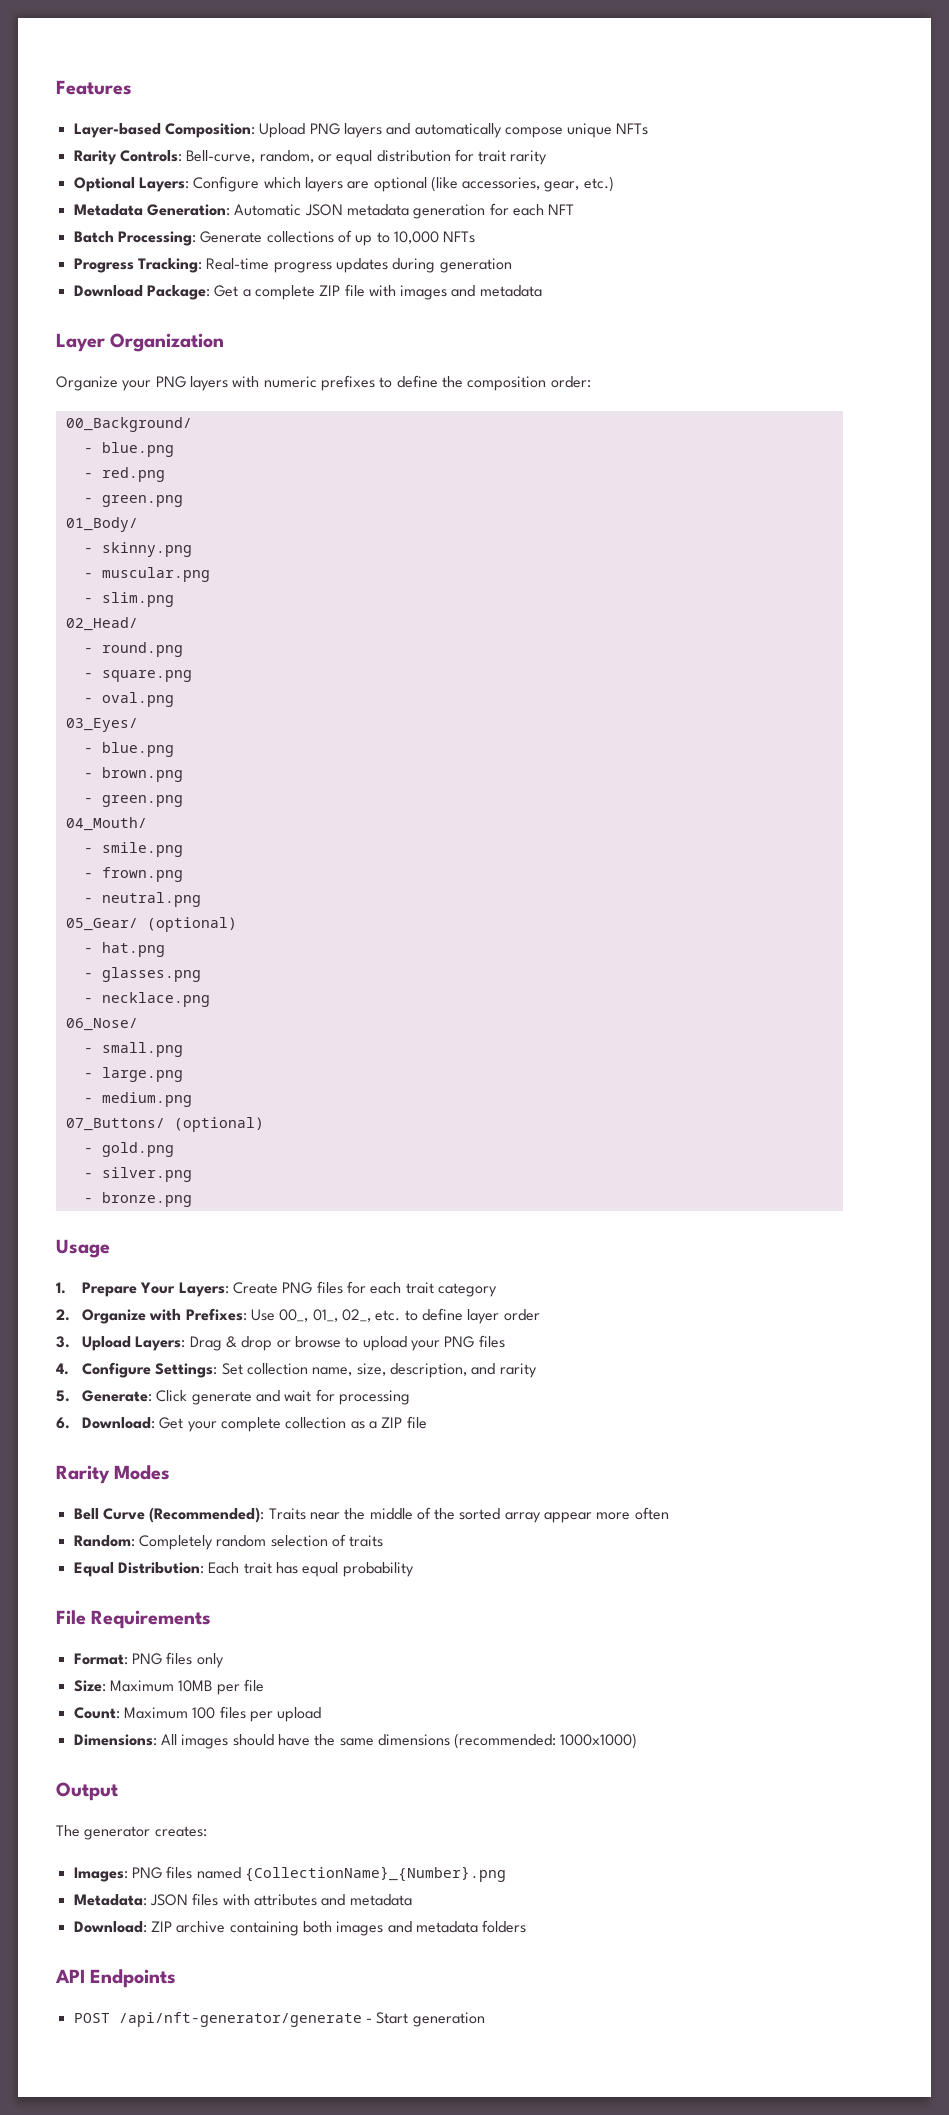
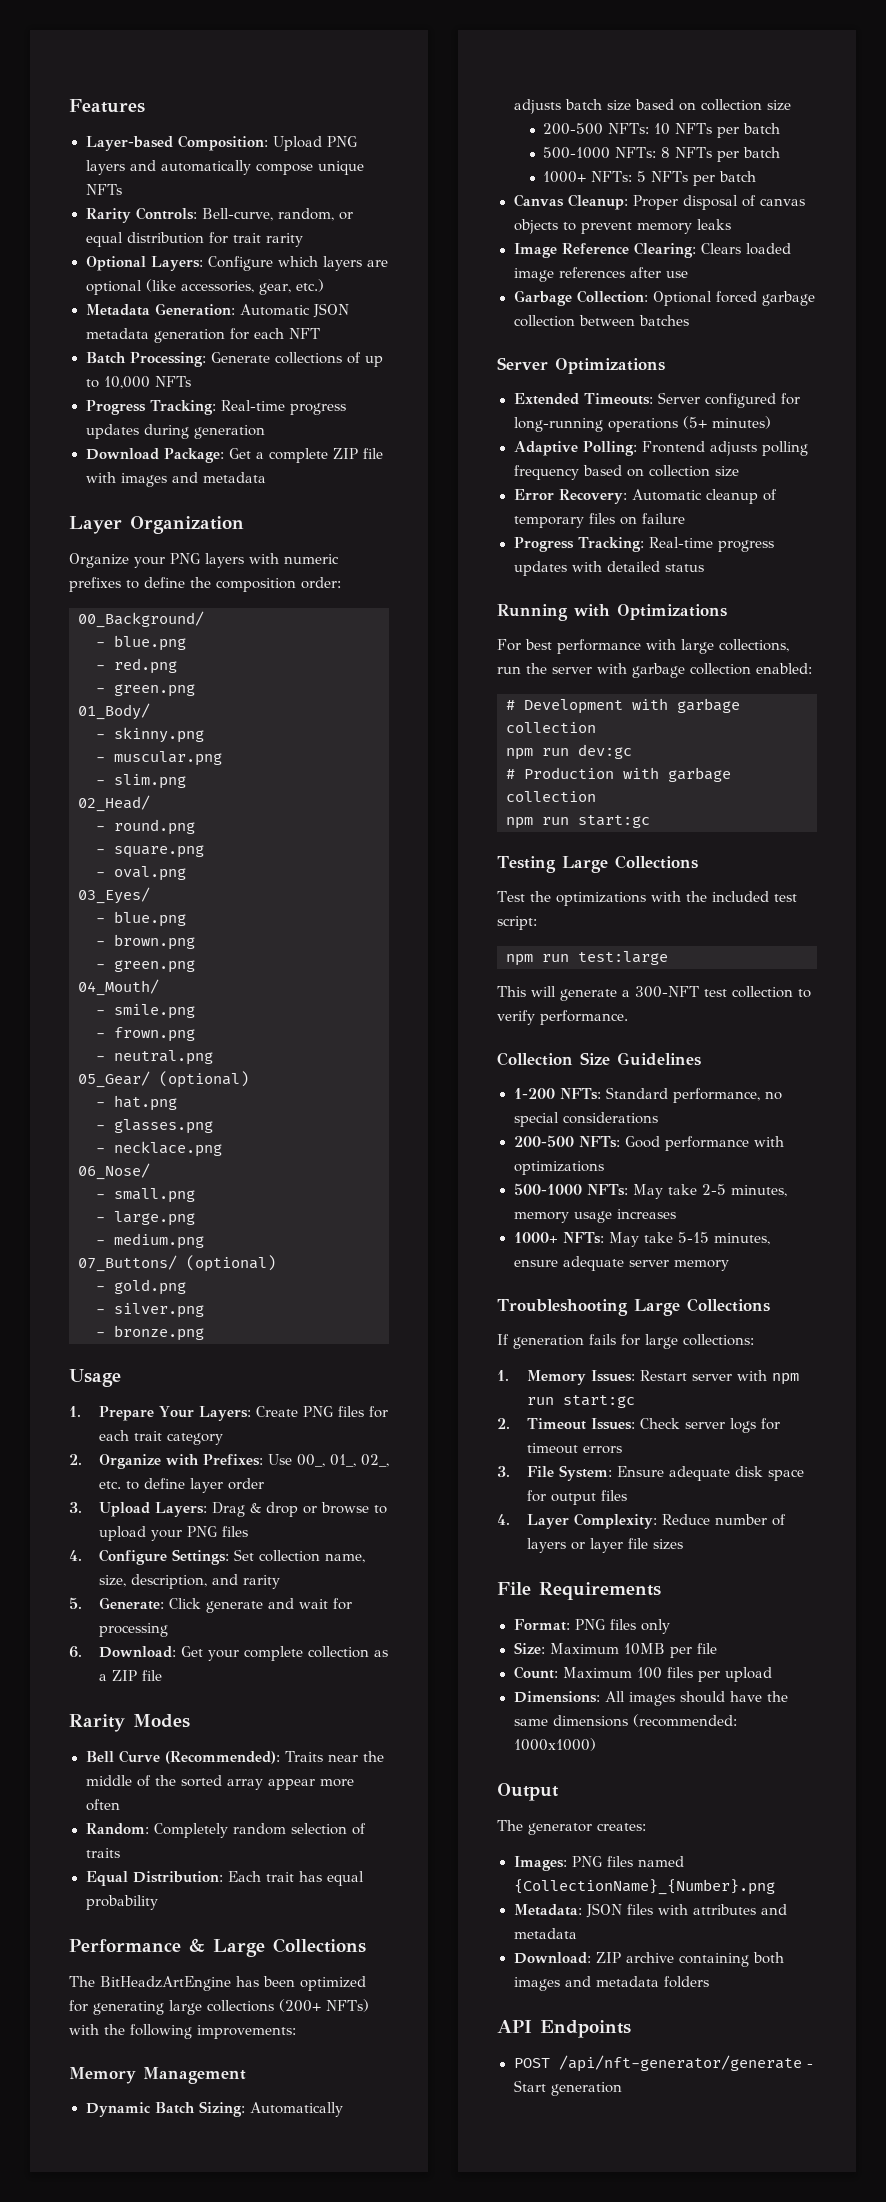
(414, 1569) none -> [69,1938,366,1957] [69,1976,366,1991] [69,1999,369,2015] [69,2024,296,2039] [69,2067,246,2084] [85,2101,343,2117] [513,99,791,114] [543,123,781,138] [543,147,781,162] [543,171,757,186] [513,194,805,210] [513,219,731,234] [513,242,791,258] [513,267,688,282] [513,290,815,306] [513,315,689,327] [497,357,665,374] [513,392,800,408] [513,416,771,432] [513,441,808,456] [513,465,739,480] [513,489,777,504] [513,513,685,528] [513,537,775,552] [513,561,704,576] [497,604,727,621] [497,639,789,654] [497,663,812,678] [506,698,740,714] [506,722,596,733] [506,744,632,760] [506,767,731,782] [506,791,596,802] [506,815,650,829] [497,855,698,873] [497,891,797,906] [497,916,537,930] [506,951,668,966] [497,986,811,1001] [497,1010,628,1025] [497,1052,701,1066] [513,1087,783,1103] [513,1112,658,1127] [513,1135,785,1151] [513,1161,604,1175] [513,1183,788,1199] [513,1209,676,1223] [513,1232,771,1247] [513,1256,729,1271] [497,1298,770,1316] [497,1334,754,1349] [497,1370,799,1385] [526,1395,635,1408] [497,1418,780,1433] [526,1443,622,1454] [497,1465,804,1481] [526,1490,627,1505] [497,1513,786,1529] [526,1538,683,1553] // Performance & Large Collections // The BitHeadzArtEngine has been optimized for generating large collections (200+ NFTs) with the following improvements: // Memory Management // Dynamic Batch Sizing: Automatically adjusts batch size based on collection size // 200-500 NFTs: 10 NFTs per batch // 500-1000 NFTs: 8 NFTs per batch // 1000+ NFTs: 5 NFTs per batch // Canvas Cleanup: Proper disposal of canvas objects to prevent memory leaks // Image Reference Clearing: Clears loaded image references after use // Garbage Collection: Optional forced garbage collection between batches // Server Optimizations // Extended Timeouts: Server configured for long-running operations (5+ minutes) // Adaptive Polling: Frontend adjusts polling frequency based on collection size // Error Recovery: Automatic cleanup of temporary files on failure // Progress Tracking: Real-time progress updates with detailed status // Running with Optimizations // For best performance with large collections, run the server with garbage collection enabled: // # Development with garbage collection // npm run dev:gc // # Production with garbage collection // npm run start:gc // Testing Large Collections // Test the optimizations with the included test script: // npm run test:large // This will generate a 300-NFT test collection to verify performance. // Collection Size Guidelines // 1-200 NFTs: Standard performance, no special considerations // 200-500 NFTs: Good performance with optimizations // 500-1000 NFTs: May take 2-5 minutes, memory usage increases // 1000+ NFTs: May take 5-15 minutes, ensure adequate server memory // Troubleshooting Large Collections // If generation fails for large collections: // 1. Memory Issues: Restart server with npm run start:gc // 2. Timeout Issues: Check server logs for timeout errors // 3. File System: Ensure adequate disk space for output files // 4. Layer Complexity: Reduce number of layers or layer file sizes

